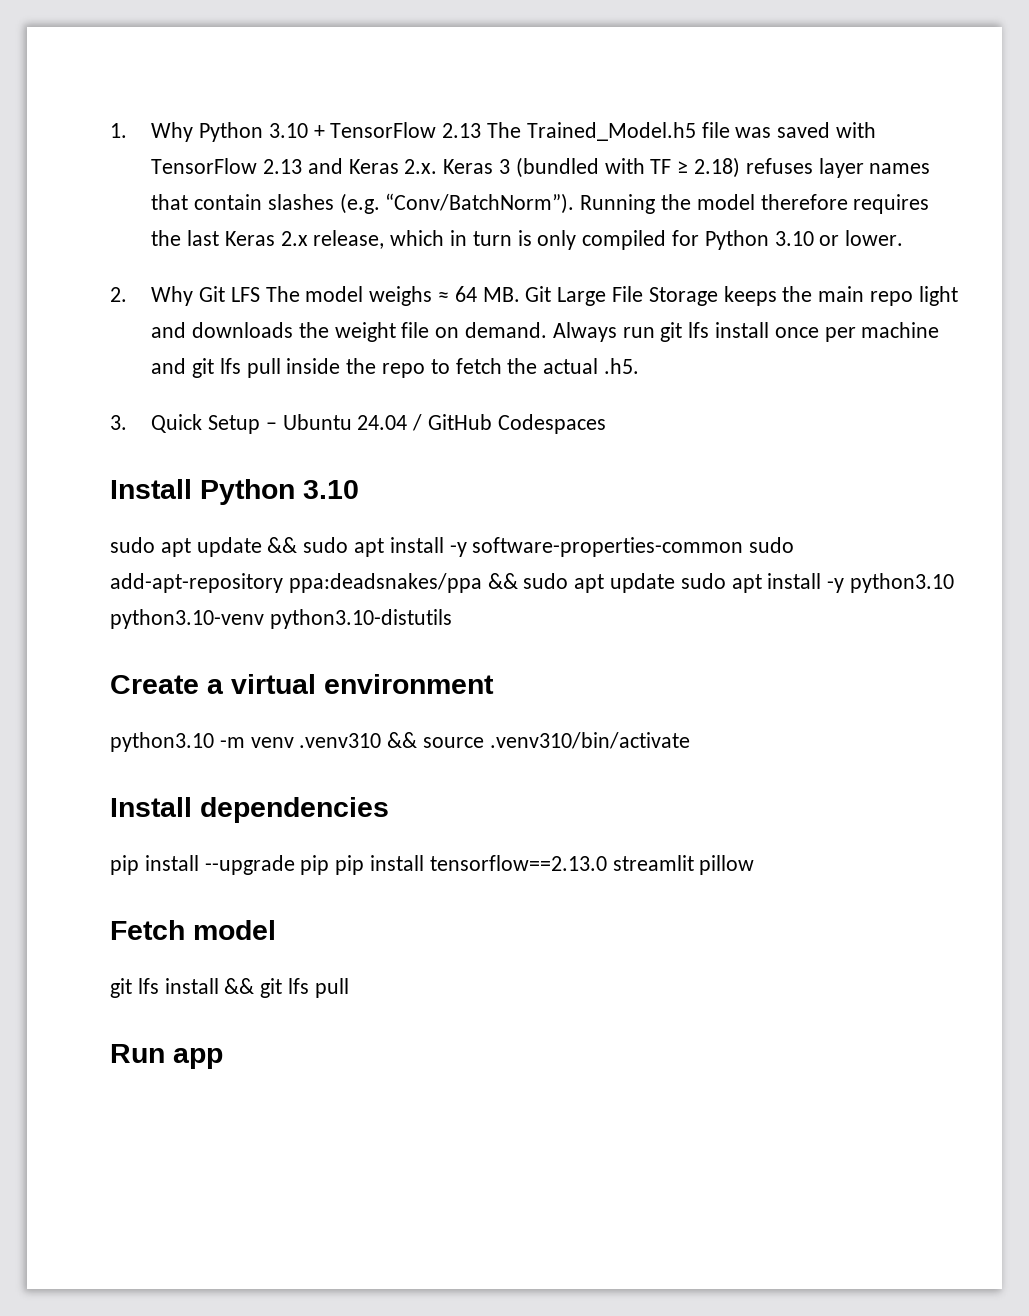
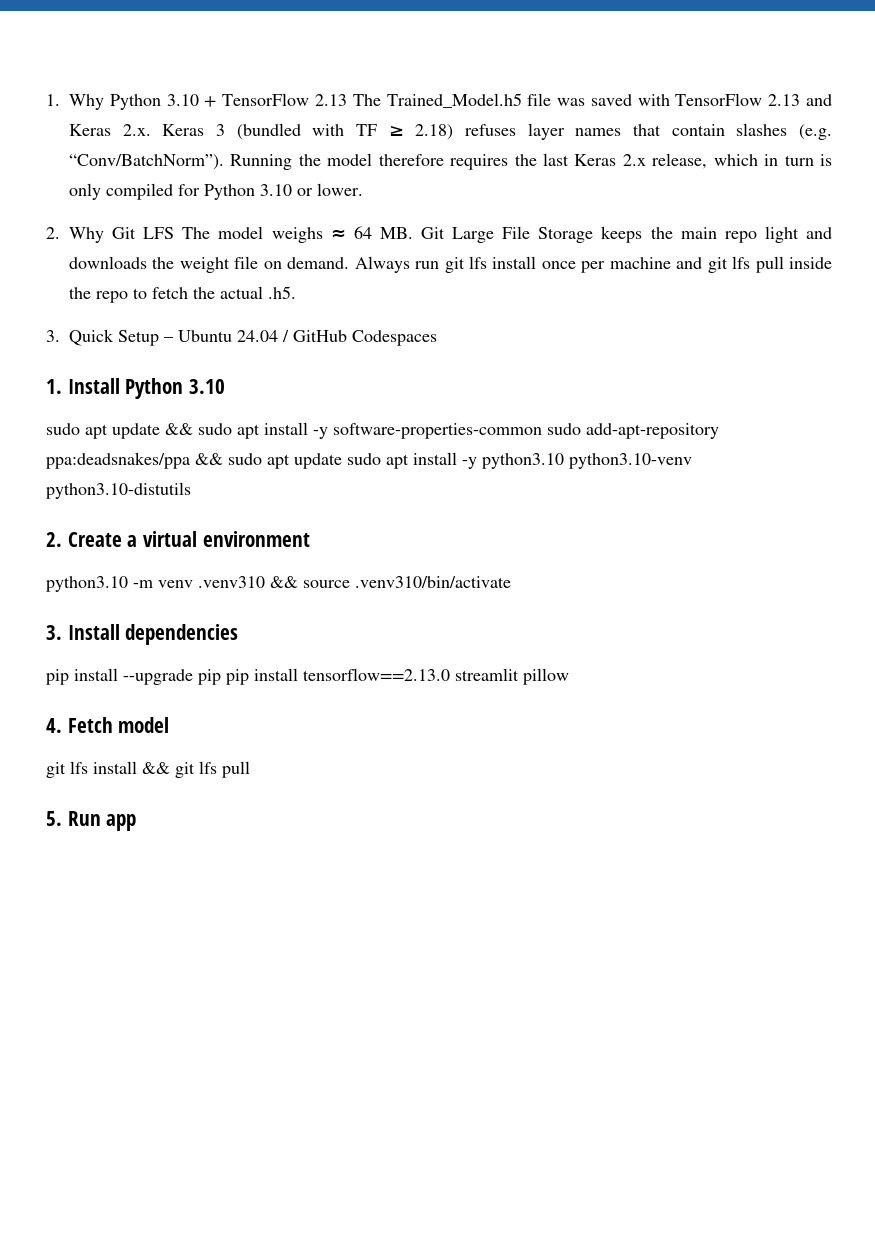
(606, 424) none -> [46,379,62,394] 1.
(452, 619) none -> [46,532,62,547] 2.
(690, 740) none -> [46,625,62,640] 3.
(755, 865) none -> [46,718,62,733] 4.
(349, 988) none -> [46,811,62,826] 5.

